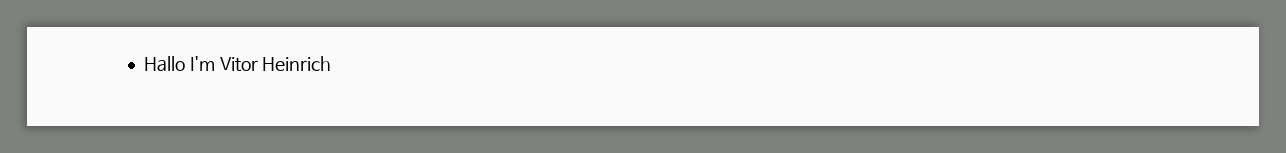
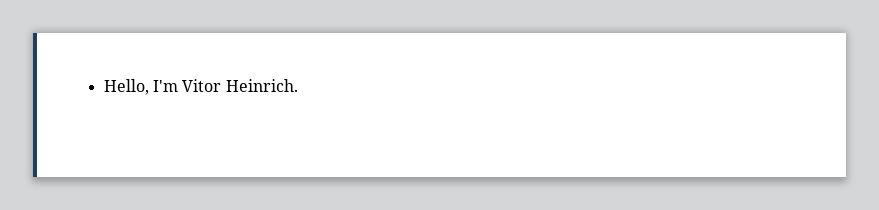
[143,56,185,72] Hallo -> [103,79,149,95] Hello,
[262,56,332,71] Heinrich -> [225,79,298,92] Heinrich.

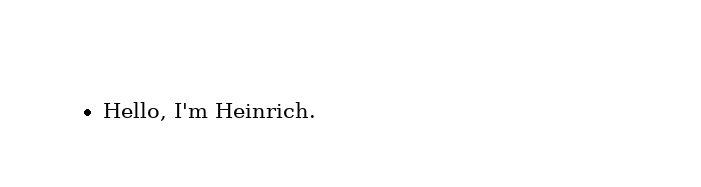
[182,79,222,92] Vitor -> (208, 110) none

